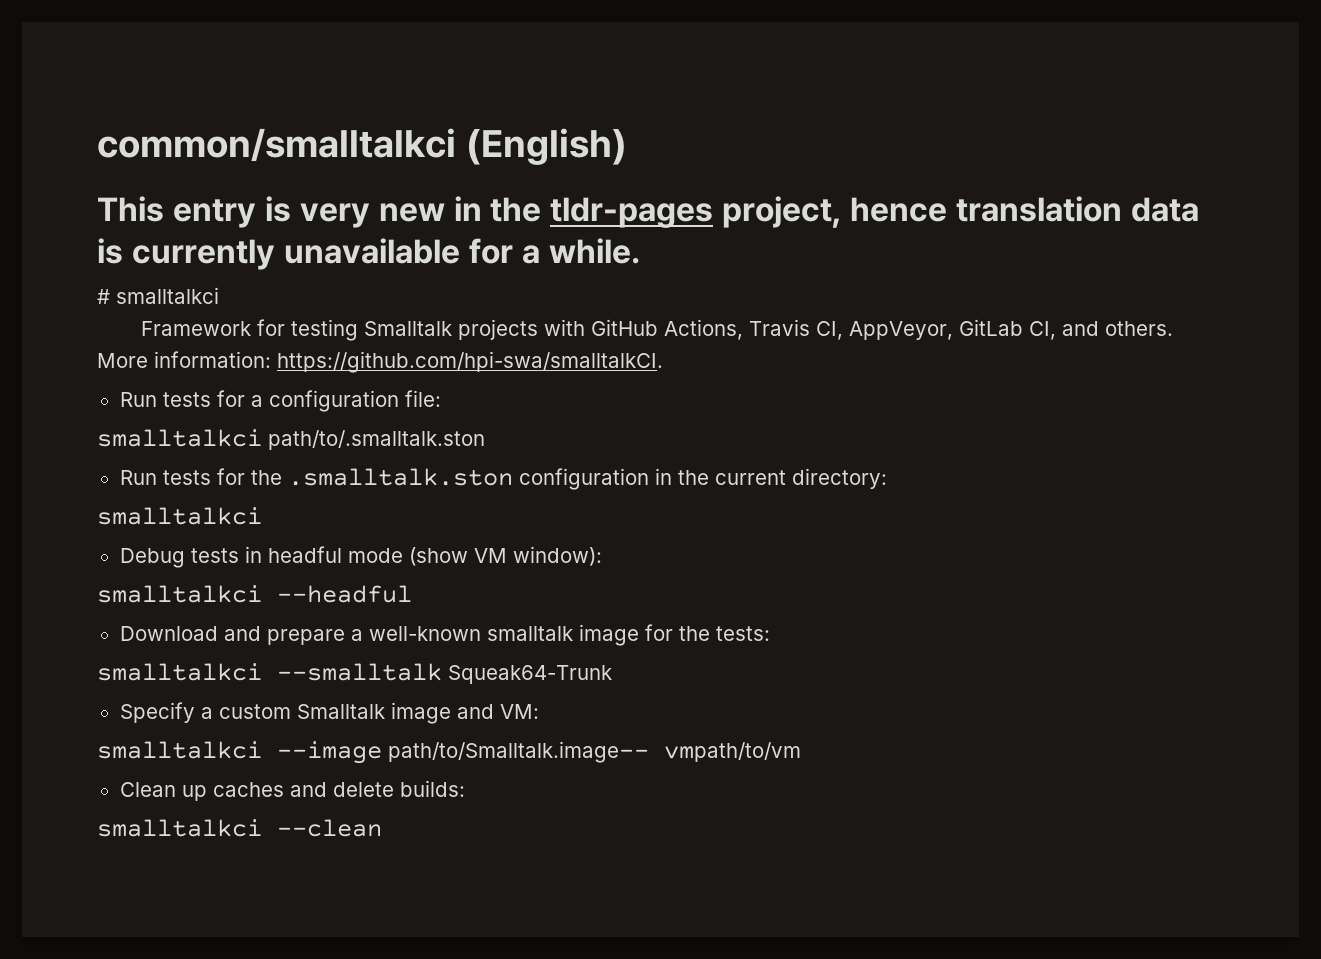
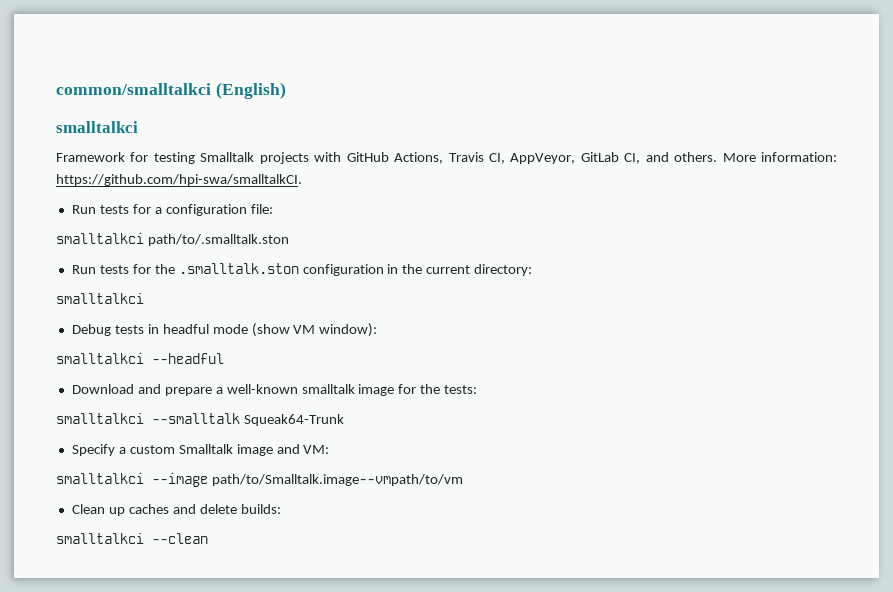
[97,196,1200,228] [97,238,640,270] [97,289,110,304] This entry is very new in the tldr-pages project, hence translation data is currently unavailable for a while. // # -> (286, 90) none
[388,741,801,763] path/to/Smalltalk.image-- vmpath/to/vm -> [211,474,463,486] path/to/Smalltalk.image--vmpath/to/vm

